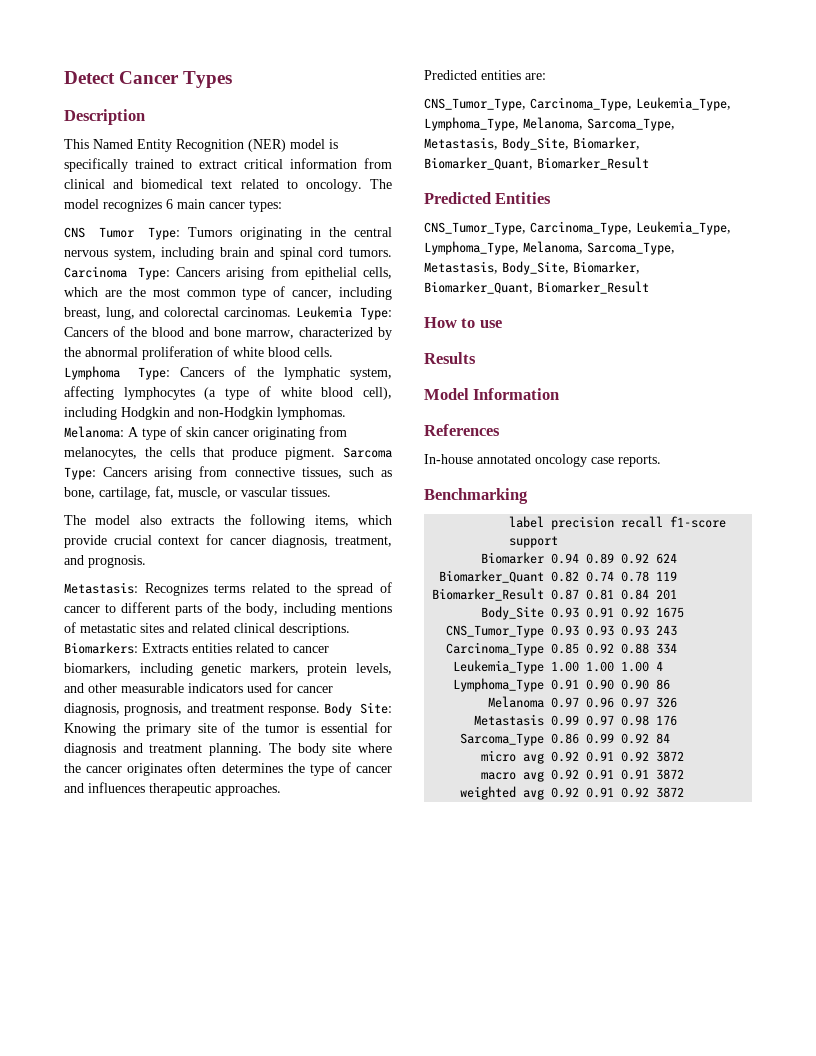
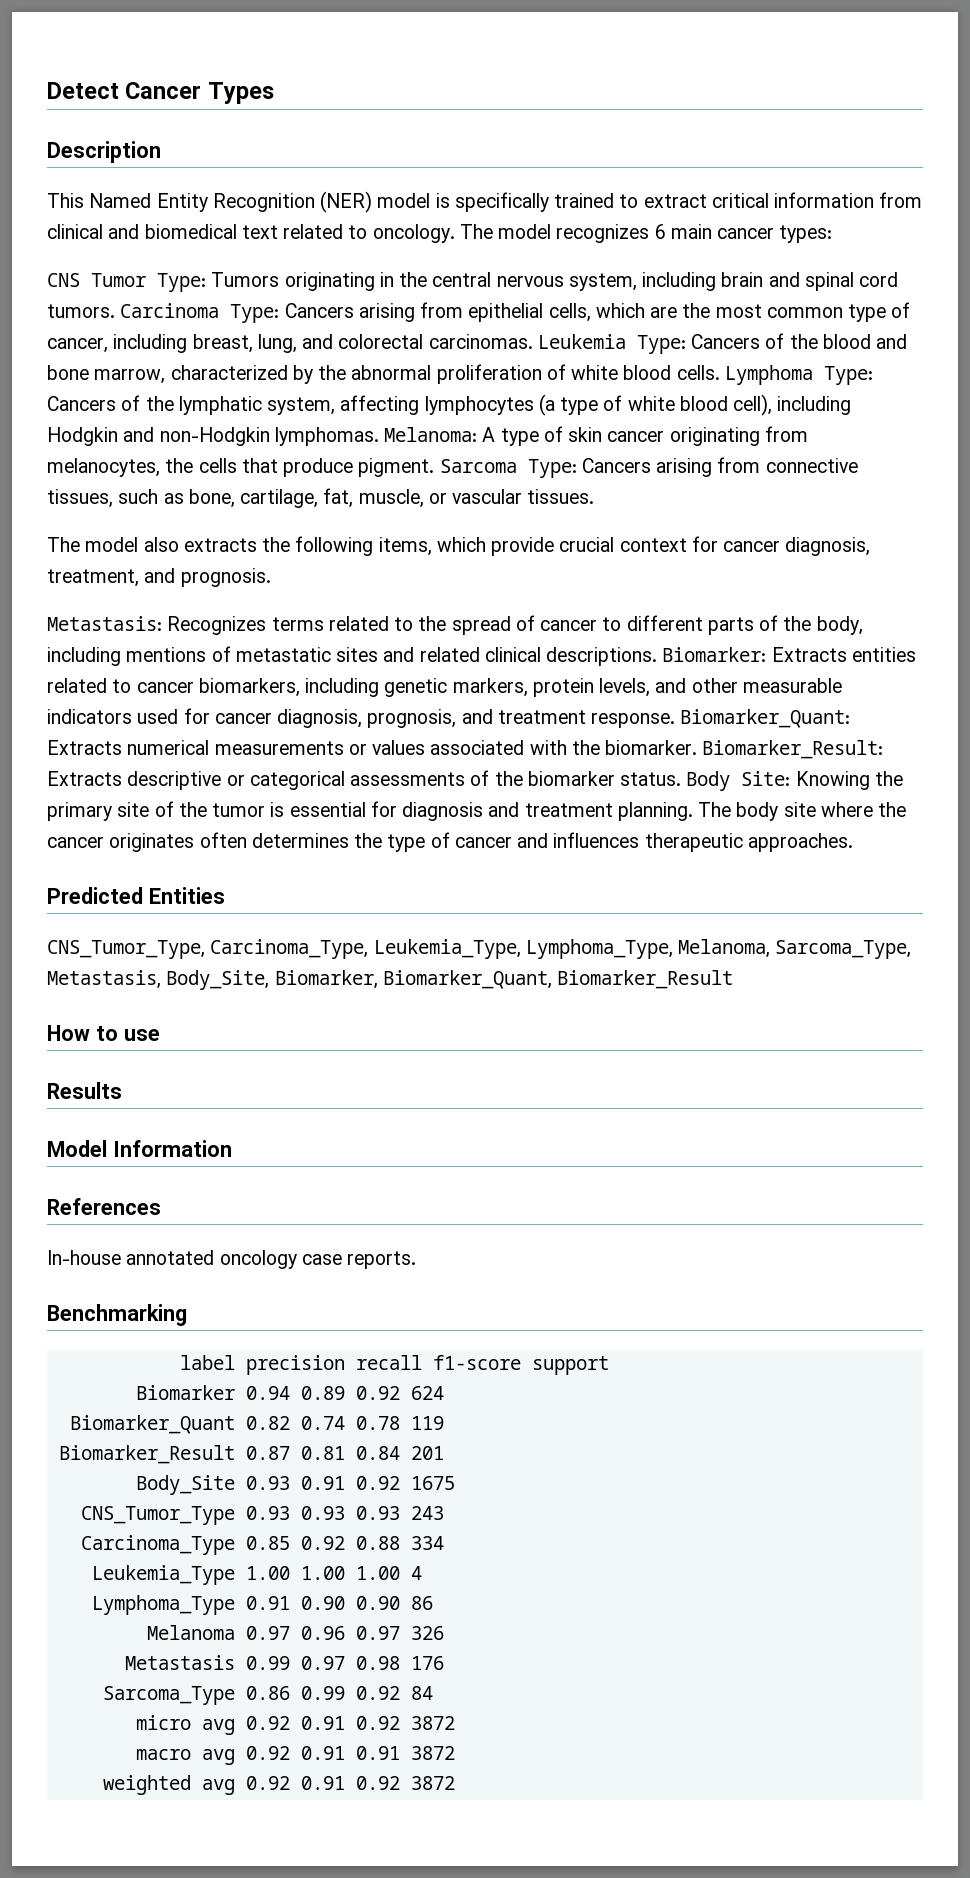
[64,642,138,654] Biomarkers: -> [662,647,767,662] Biomarker:
(321, 711) none -> [680,709,851,728] [47,740,884,759] [47,770,682,790] Biomarker_Quant: Extracts numerical measurements or values associated with the biomarker. Biomarker_Result: Extracts descriptive or categorical assessments of the biomarker status.
[424,70,546,80] [424,97,731,111] [424,117,675,131] [424,137,640,151] [424,157,649,170] // Predicted entities are: // CNS_Tumor_Type, Carcinoma_Type, Leukemia_Type, Lymphoma_Type, Melanoma, Sarcoma_Type, Metastasis, Body_Site, Biomarker, Biomarker_Quant, Biomarker_Result -> (853, 842) none

